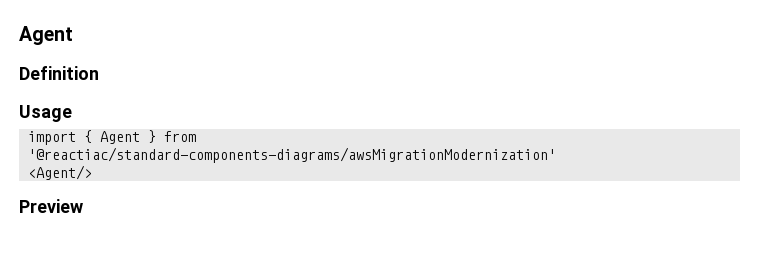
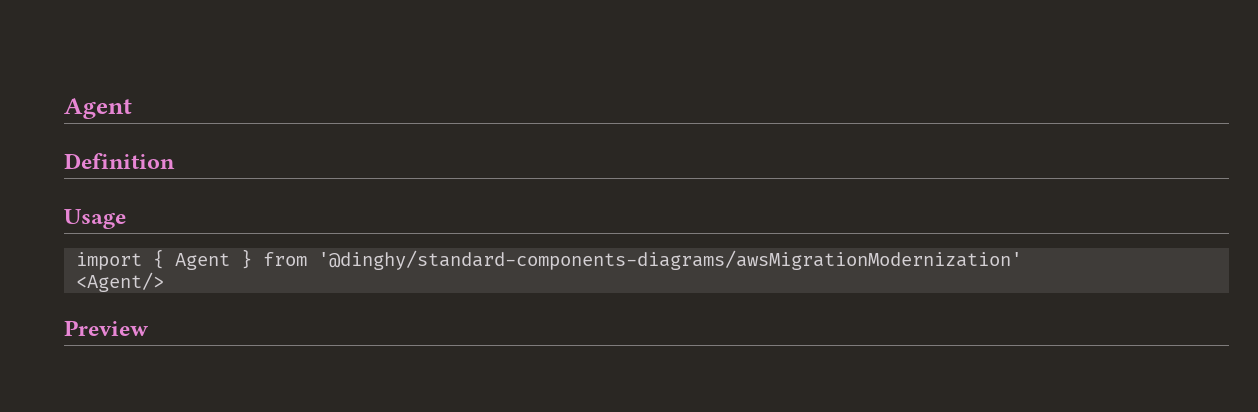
[28,147,557,163] '@reactiac/standard-components-diagrams/awsMigrationModernization' -> [318,250,1022,270] '@dinghy/standard-components-diagrams/awsMigrationModernization'

